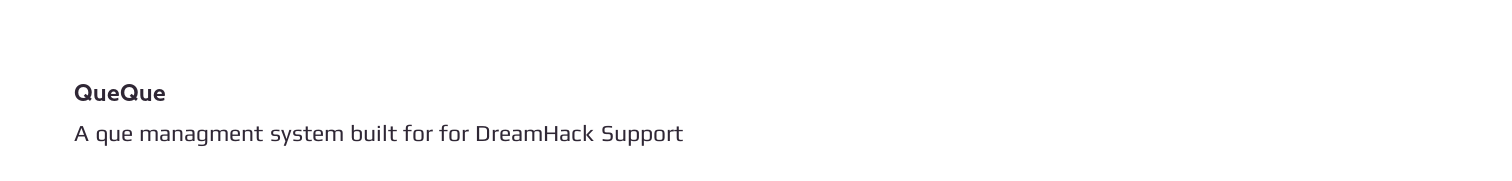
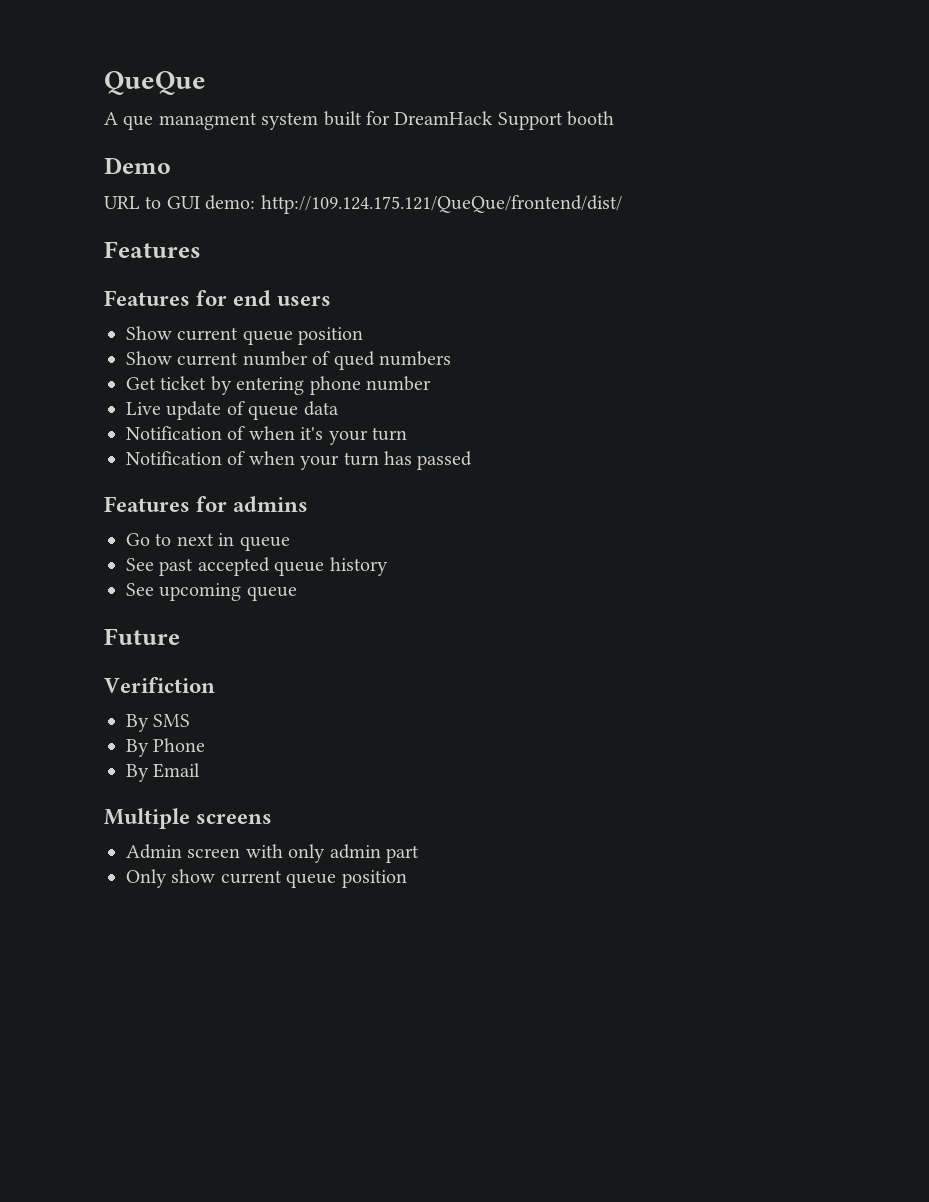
[439,124,470,142] for -> (390, 118) none
(683, 135) none -> [567,111,615,126] [104,157,171,174] [104,195,622,214] [104,241,201,258] [104,290,332,306] [126,326,364,345] [126,351,451,370] [126,376,431,395] [126,401,339,420] [126,426,407,445] [126,451,473,470] [104,496,309,512] [126,533,290,551] [126,557,388,576] [126,583,297,601] [104,628,180,645] [104,677,215,693] [126,714,191,732] [126,738,206,757] [126,763,201,782] [104,808,273,829] [126,844,419,863] [126,869,407,888] booth // Demo // URL to GUI demo: http://109.124.175.121/QueQue/frontend/dist/ // Features // Features for end users // Show current queue position // Show current number of qued numbers // Get ticket by entering phone number // Live update of queue data // Notification of when it's your turn // Notification of when your turn has passed // Features for admins // Go to next in queue // See past accepted queue history // See upcoming queue // Future // Verifiction // By SMS // By Phone // By Email // Multiple screens // Admin screen with only admin part // Only show current queue position

